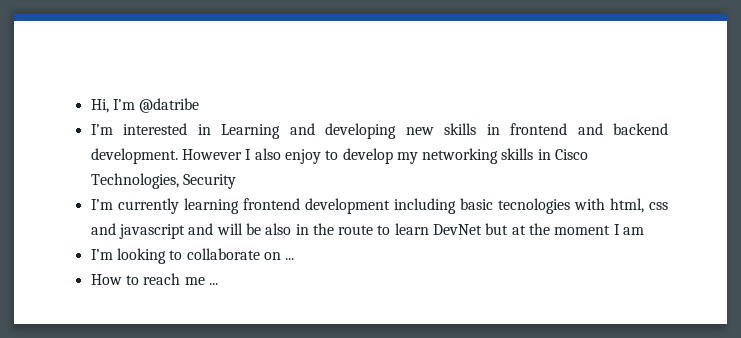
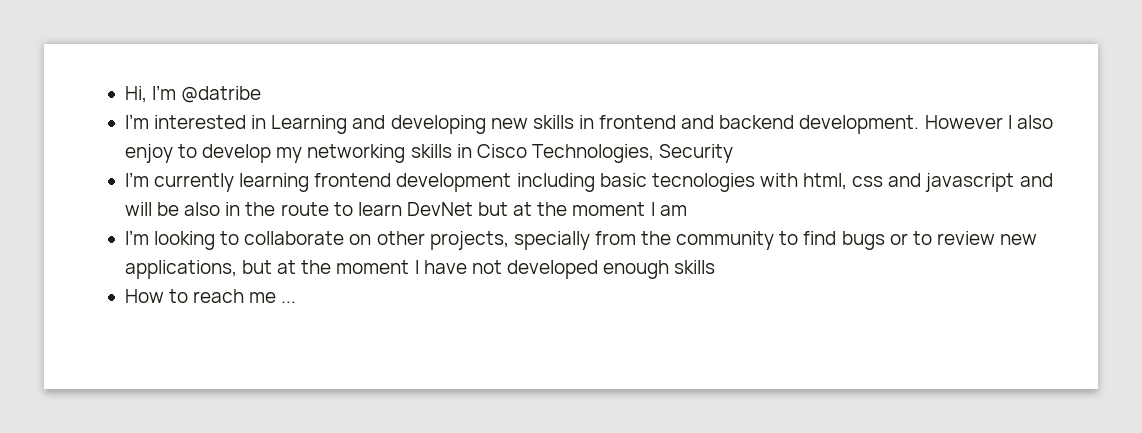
[285,258,295,260] ... -> [376,231,1038,250] [124,260,716,279] other projects, specially from the community to find bugs or to review new applications, but at the moment I have not developed enough skills

